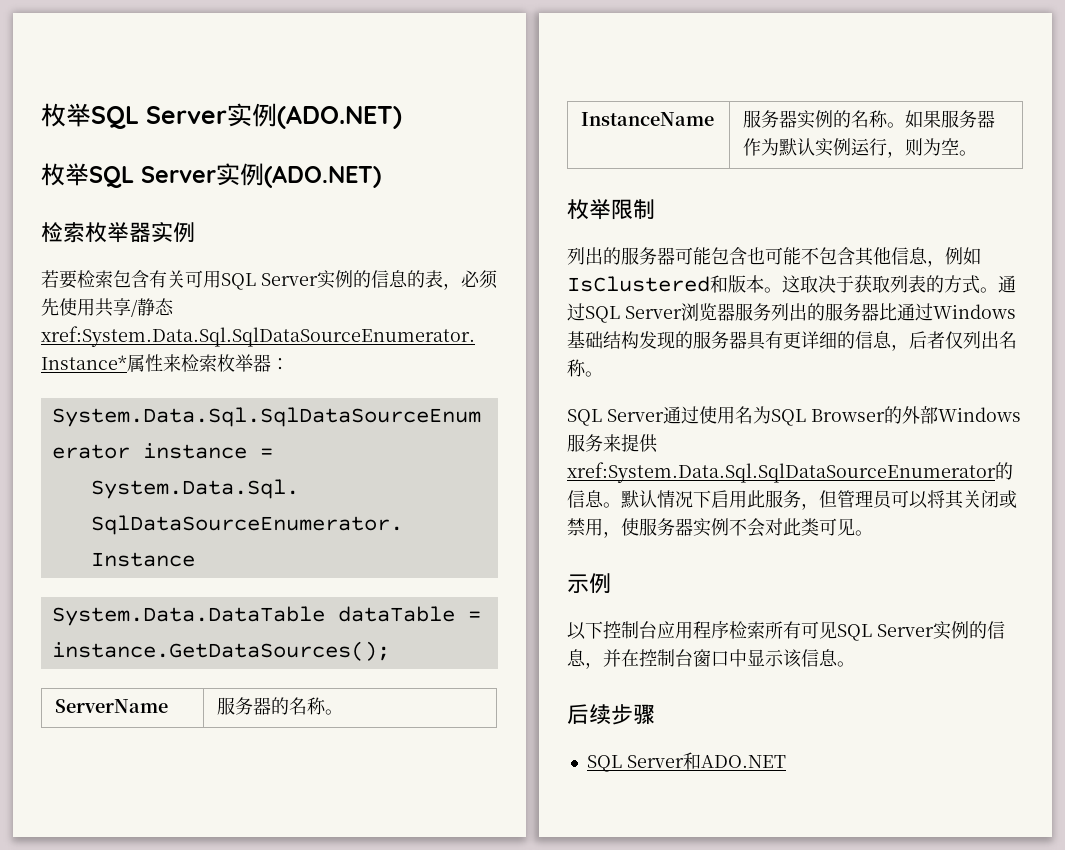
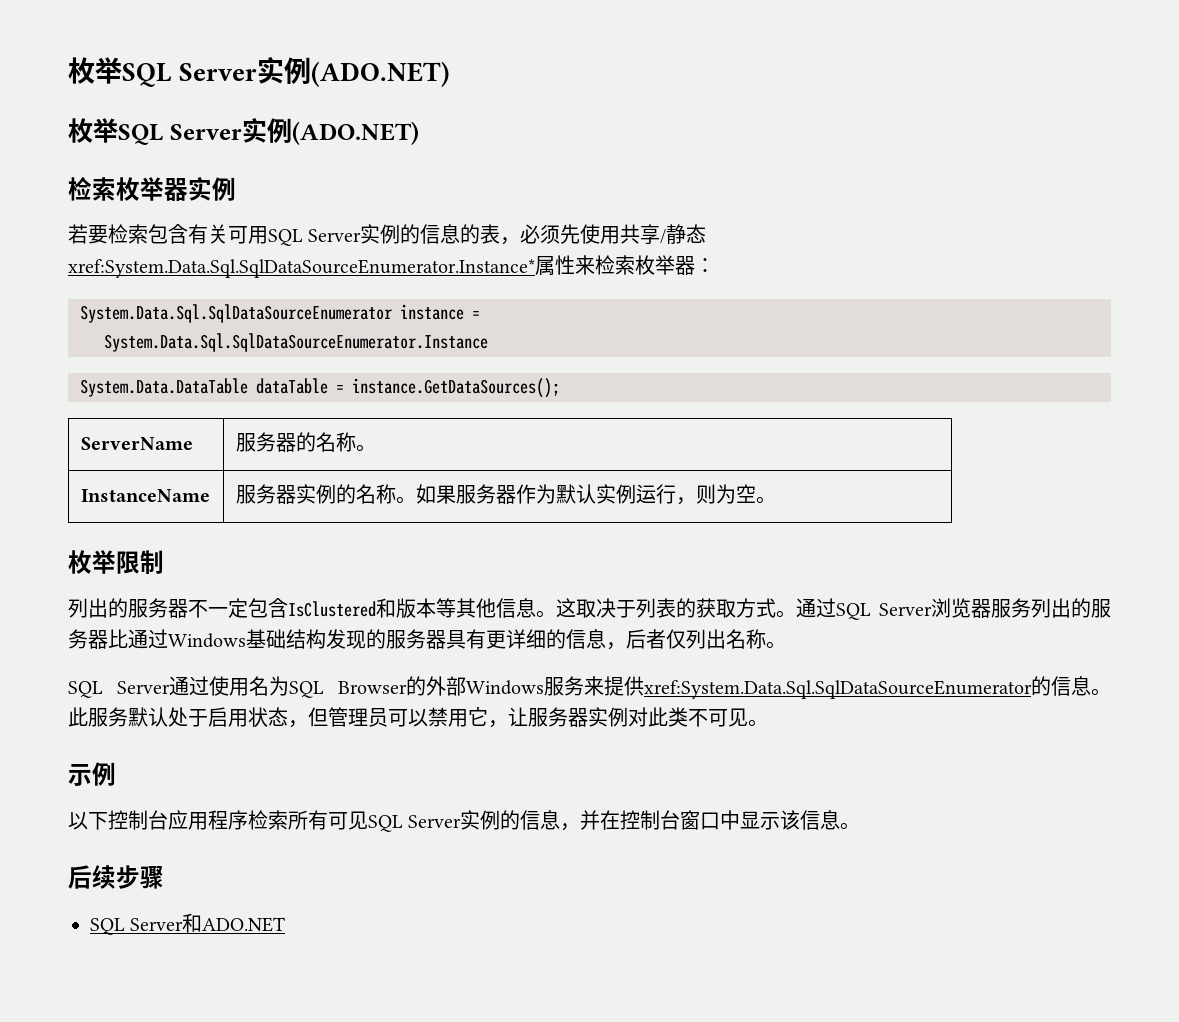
[675,247,981,267] [567,275,944,293] 可能包含也可能不包含其他信息，例如IsClustered和版本。这取决于获取列表的 -> [188,598,736,618] 不一定包含IsClustered和版本等其他信息。这取决于列表的获取
[621,490,1017,510] [567,518,819,538] 默认情况下启用此服务，但管理员可以将其关闭或禁用，使服务器实例不会对此类 -> [68,707,708,728] 此服务默认处于启用状态，但管理员可以禁用它，让服务器实例对此类不

